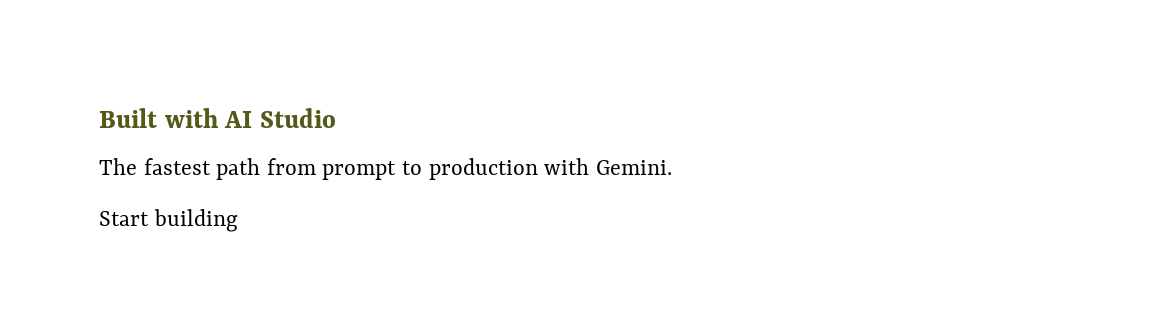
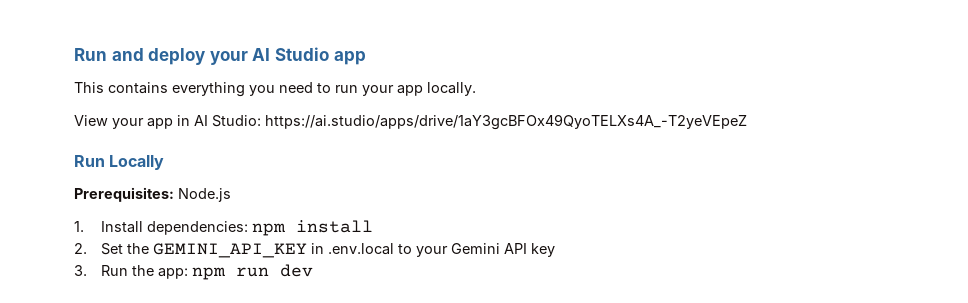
[99,108,337,128] [99,158,672,180] [99,209,238,232] Built with AI Studio // The fastest path from prompt to production with Gemini. // Start building -> [74,47,366,65] [74,82,476,97] [74,114,747,130] [74,155,165,170] [74,187,231,202] [74,220,373,236] [74,243,555,258] [74,264,313,280] Run and deploy your AI Studio app // This contains everything you need to run your app locally. // View your app in AI Studio: https://ai.studio/apps/drive/1aY3gcBFOx49QyoTELXs4A_-T2yeVEpeZ // Run Locally // Prerequisites: Node.js // 1. Install dependencies: npm install // 2. Set the GEMINI_API_KEY in .env.local to your Gemini API key // 3. Run the app: npm run dev

